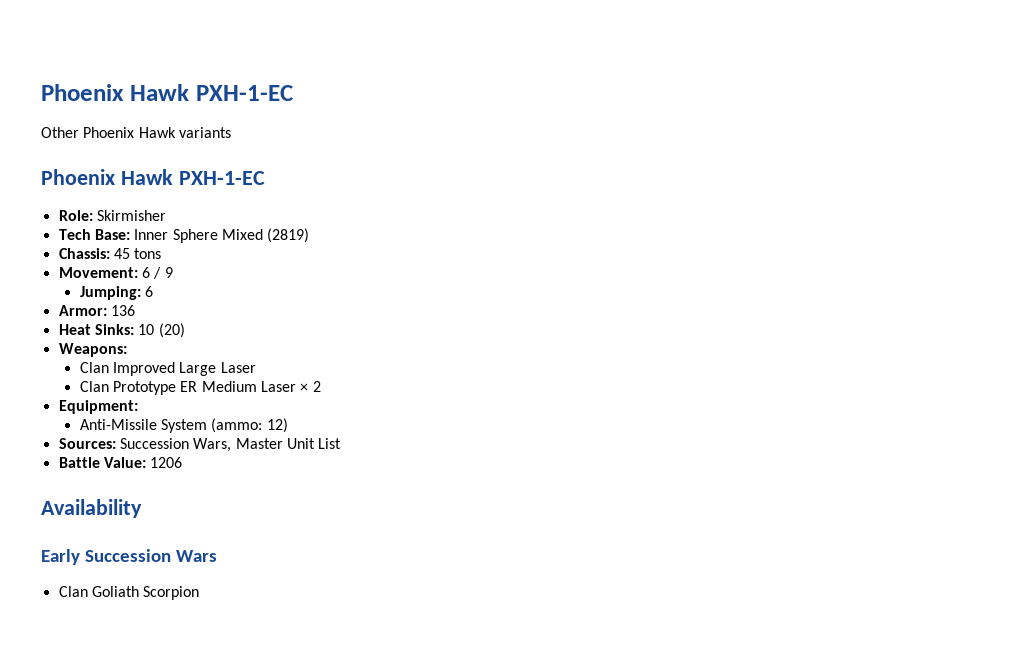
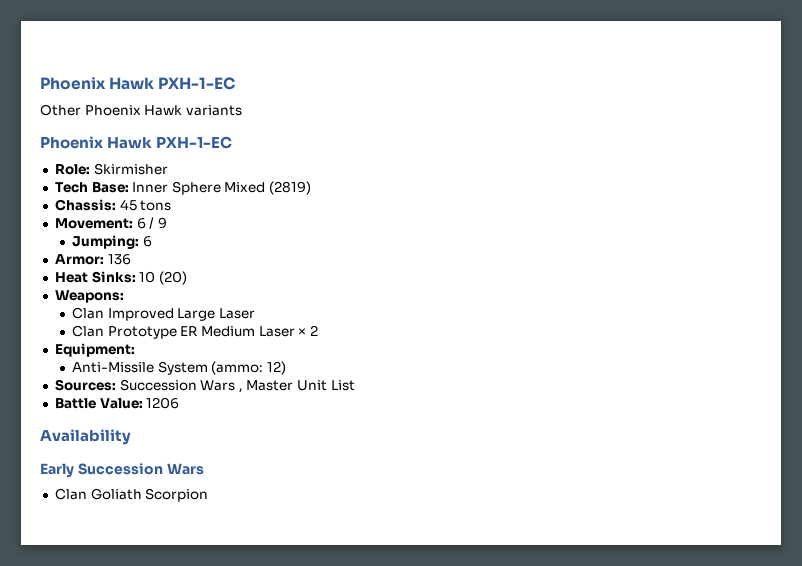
[193,438,232,452] Wars, -> [200,380,243,393] Wars ,

